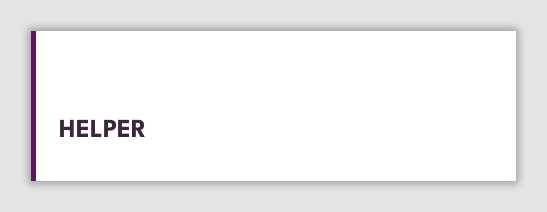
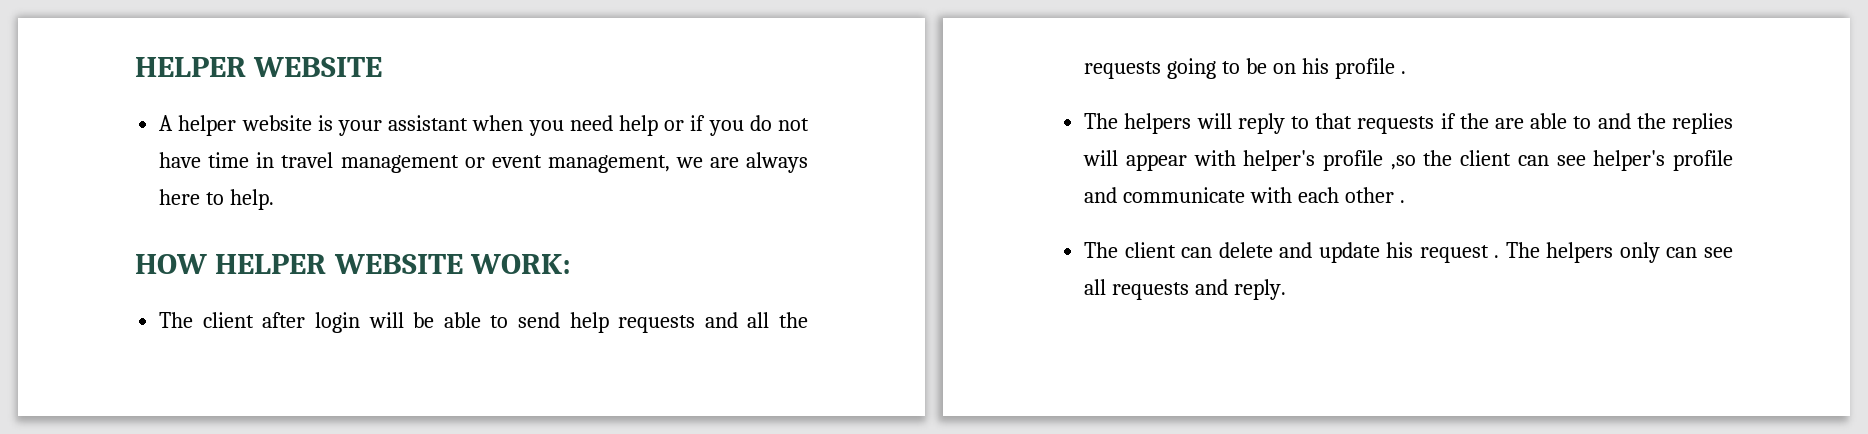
[59,119,146,137] HELPER -> [135,57,383,77] [159,115,810,136] [159,152,809,173] [159,189,275,210] [135,254,572,274] [159,312,809,333] [1084,58,1406,79] [1084,113,1733,134] [1083,150,1733,171] [1084,187,1405,203] [1084,242,1733,263] [1084,279,1287,300] HELPER WEBSITE // A helper website is your assistant when you need help or if you do not have time in travel management or event management, we are always here to help. // HOW HELPER WEBSITE WORK: // The client after login will be able to send help requests and all the requests going to be on his profile . // The helpers will reply to that requests if the are able to and the replies will appear with helper's profile ,so the client can see helper's profile and communicate with each other . // The client can delete and update his request . The helpers only can see all requests and reply.

